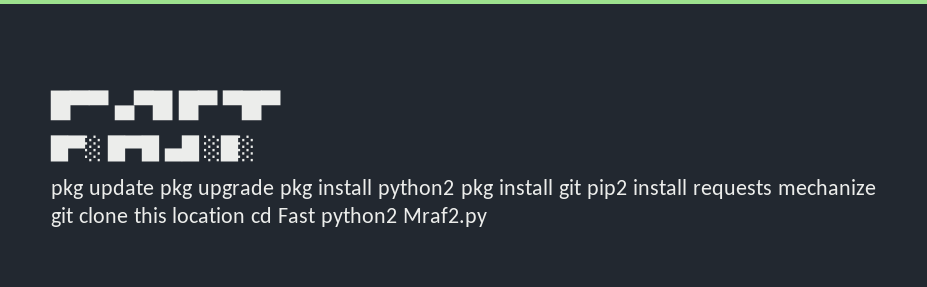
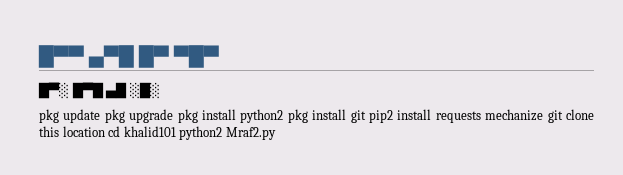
[278,208,316,223] Fast -> [123,126,176,137] khalid101

